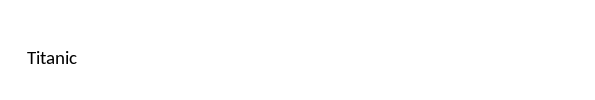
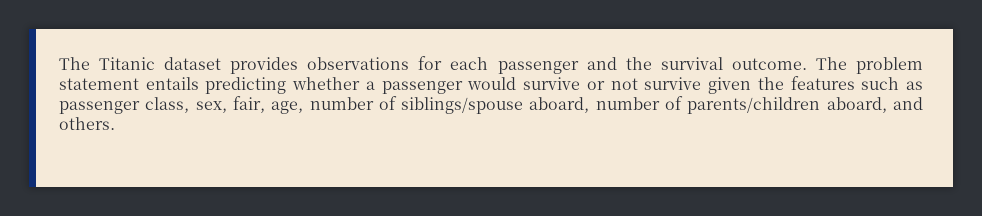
[27,51,77,64] Titanic -> [59,56,924,74] [59,76,924,94] [59,96,923,114] [59,117,115,130] The Titanic dataset provides observations for each passenger and the survival outcome. The problem statement entails predicting whether a passenger would survive or not survive given the features such as passenger class, sex, fair, age, number of siblings/spouse aboard, number of parents/children aboard, and others.

